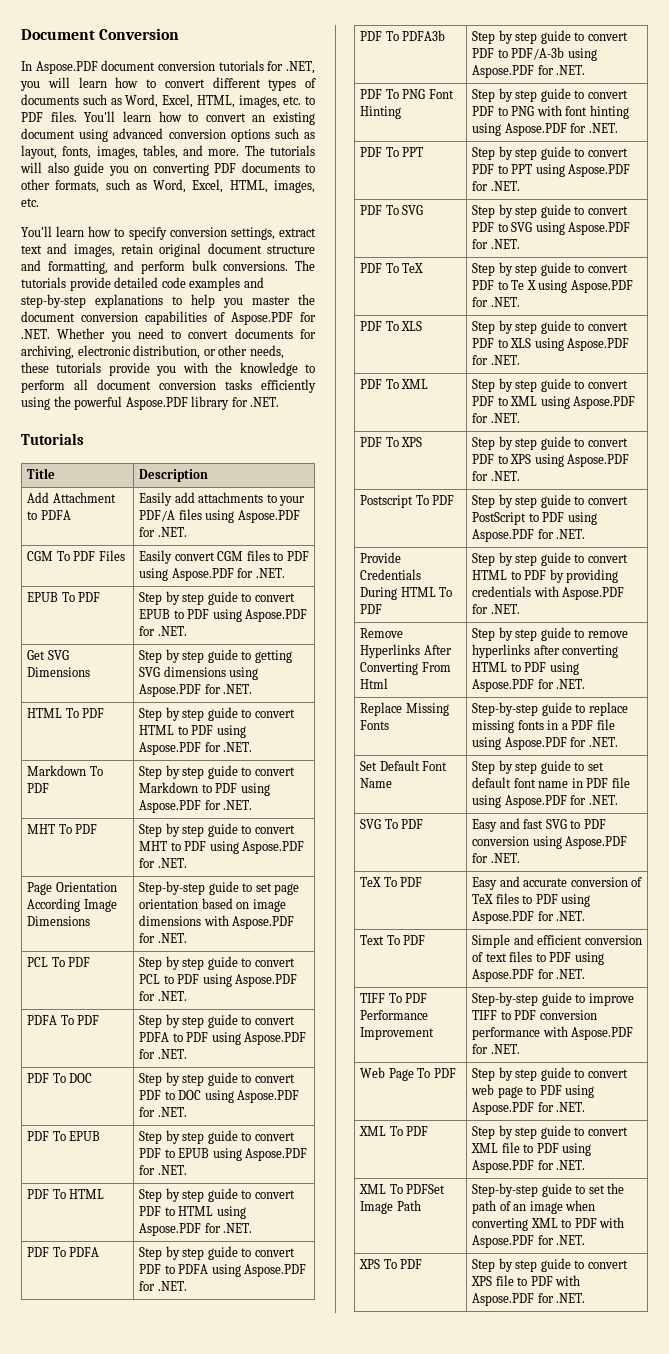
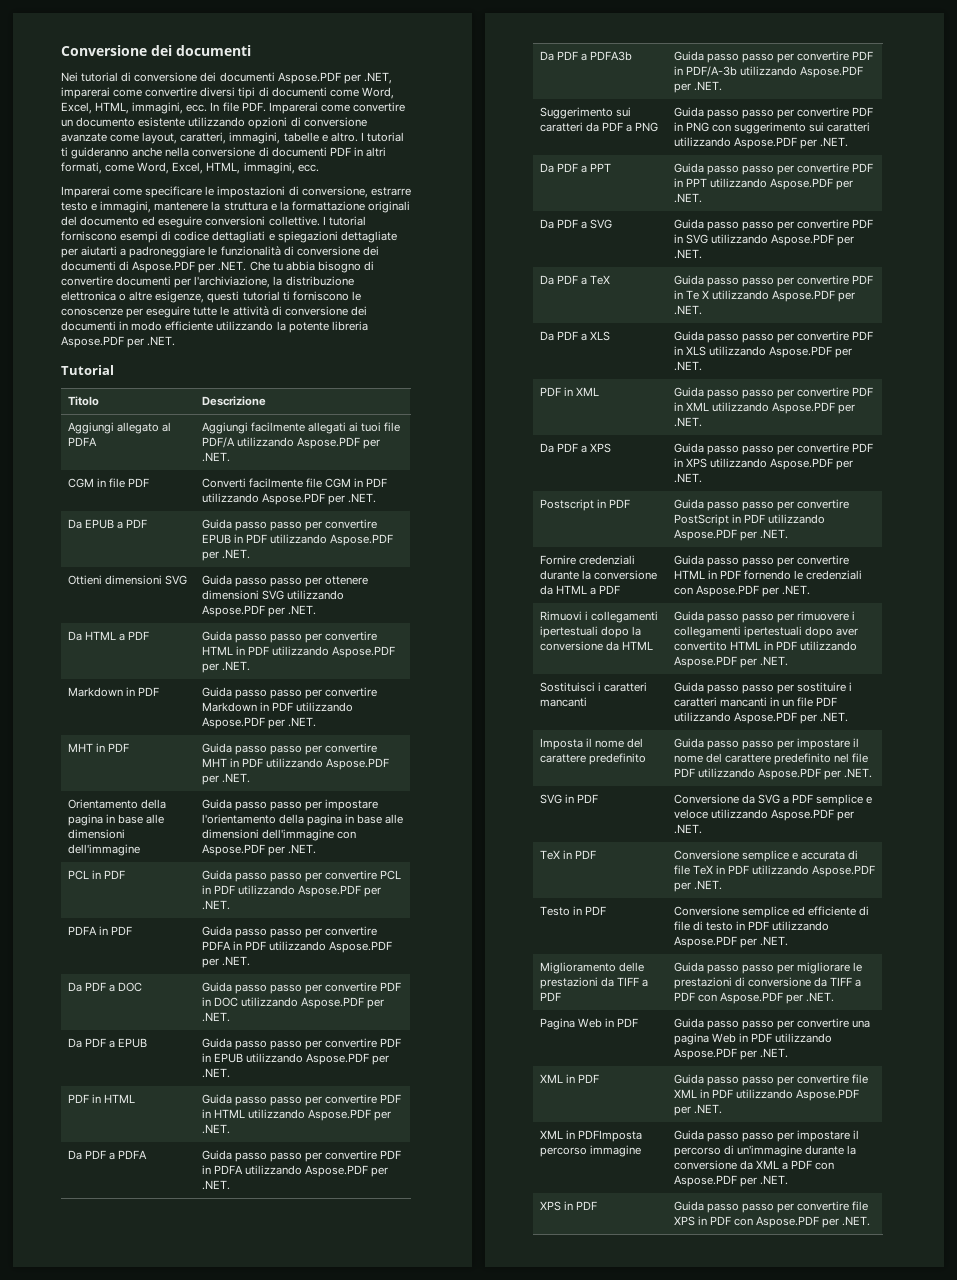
[21,28,180,40] [21,60,315,74] [20,77,316,91] [21,94,315,108] [21,111,315,125] [21,128,315,142] [21,145,315,159] [20,162,315,176] [21,179,315,193] [21,198,39,207] [21,226,316,240] [21,243,315,257] [21,260,315,274] [21,277,264,291] [21,294,315,308] [21,311,316,325] [21,328,316,342] [21,345,284,359] [21,362,315,376] [21,379,316,393] [21,396,280,410] [21,433,84,445] [27,468,56,479] [139,469,209,482] [27,492,116,503] [27,510,71,520] [139,492,306,506] [139,509,300,523] [139,527,156,537] Document Conversion // In Aspose.PDF document conversion tutorials for .NET, you will learn how to convert different types of documents such as Word, Excel, HTML, images, etc. to PDF files. You'll learn how to convert an existing document using advanced conversion options such as layout, fonts, images, tables, and more. The tutorials will also guide you on converting PDF documents to other formats, such as Word, Excel, HTML, images, etc. // You'll learn how to specify conversion settings, extract text and images, retain original document structure and formatting, and perform bulk conversions. The tutorials provide detailed code examples and step-by-step explanations to help you master the document conversion capabilities of Aspose.PDF for .NET. Whether you need to convert documents for archiving, electronic distribution, or other needs, these tutorials provide you with the knowledge to perform all document conversion tasks efficiently using the powerful Aspose.PDF library for .NET. // Tutorials // Title | Description // Add Attachment to PDFA | Easily add attachments to your PDF/A files using Aspose.PDF for -> [61,45,251,56] [61,72,392,84] [61,87,394,99] [61,102,405,114] [61,117,367,129] [61,132,404,144] [61,147,386,159] [61,162,319,174] [61,186,411,198] [61,201,410,213] [61,216,366,228] [61,231,397,243] [61,246,379,258] [61,261,374,273] [61,276,354,288] [61,291,361,303] [61,306,367,318] [61,321,368,333] [61,336,176,348] [61,365,114,375] [67,396,99,406] [201,396,266,406] [67,422,171,434] [67,437,97,446] [201,422,401,434] [201,437,380,449] Conversione dei documenti // Nei tutorial di conversione dei documenti Aspose.PDF per .NET, imparerai come convertire diversi tipi di documenti come Word, Excel, HTML, immagini, ecc. In file PDF. Imparerai come convertire un documento esistente utilizzando opzioni di conversione avanzate come layout, caratteri, immagini, tabelle e altro. I tutorial ti guideranno anche nella conversione di documenti PDF in altri formati, come Word, Excel, HTML, immagini, ecc. // Imparerai come specificare le impostazioni di conversione, estrarre testo e immagini, mantenere la struttura e la formattazione originali del documento ed eseguire conversioni collettive. I tutorial forniscono esempi di codice dettagliati e spiegazioni dettagliate per aiutarti a padroneggiare le funzionalità di conversione dei documenti di Aspose.PDF per .NET. Che tu abbia bisogno di convertire documenti per l'archiviazione, la distribuzione elettronica o altre esigenze, questi tutorial ti forniscono le conoscenze per eseguire tutte le attività di conversione dei documenti in modo efficiente utilizzando la potente libreria Aspose.PDF per .NET. // Tutorial // Titolo | Descrizione // Aggiungi allegato al PDFA | Aggiungi facilmente allegati ai tuoi file PDF/A utilizzando Aspose.PDF per
[56,550,125,561] [139,550,309,564] [139,568,285,581] [27,592,101,602] [139,591,295,605] [139,609,308,622] [139,626,187,636] [27,650,69,660] [27,667,91,677] [139,649,292,663] [139,666,259,680] [139,684,253,697] [27,708,105,718] [139,707,295,721] [139,725,246,738] [139,742,221,755] To PDF Files | Easily convert CGM files to PDF using Aspose.PDF for .NET. // EPUB To PDF | Step by step guide to convert EPUB to PDF using Aspose.PDF for .NET. // Get SVG Dimensions | Step by step guide to getting SVG dimensions using Aspose.PDF for .NET. // HTML To PDF | Step by step guide to convert HTML to PDF using Aspose.PDF for -> [96,478,149,488] [201,478,388,488] [201,493,376,505] [67,519,147,529] [201,519,378,531] [201,534,394,546] [201,549,250,561] [67,575,187,585] [201,575,369,587] [201,590,344,600] [201,605,316,617] [67,631,149,641] [201,631,378,643] [201,646,396,658] [201,663,219,673] in file PDF | Converti facilmente file CGM in PDF utilizzando Aspose.PDF per .NET. // Da EPUB a PDF | Guida passo passo per convertire EPUB in PDF utilizzando Aspose.PDF per .NET. // Ottieni dimensioni SVG | Guida passo passo per ottenere dimensioni SVG utilizzando Aspose.PDF per .NET. // Da HTML a PDF | Guida passo passo per convertire HTML in PDF utilizzando Aspose.PDF per
[89,766,103,776] [27,783,50,793] [139,765,295,779] [139,782,270,796] [139,800,221,813] To PDF | Step by step guide to convert Markdown to PDF using Aspose.PDF for -> [125,687,159,696] [201,687,378,699] [201,702,353,712] [201,717,285,729] in PDF | Guida passo passo per convertire Markdown in PDF utilizzando Aspose.PDF per
[58,824,98,834] [139,823,295,837] [139,841,305,854] [139,858,187,868] [27,882,117,895] [27,898,117,912] [27,916,91,926] [139,881,300,895] [139,898,286,912] [139,915,295,929] [139,933,156,943] To PDF | Step by step guide to convert MHT to PDF using Aspose.PDF for .NET. // Page Orientation According Image Dimensions | Step-by-step guide to set page orientation based on image dimensions with Aspose.PDF for -> [95,743,129,752] [201,743,378,755] [201,758,390,770] [201,773,250,785] [67,799,166,809] [67,814,164,826] [67,829,125,839] [67,844,140,856] [201,799,379,811] [201,814,404,826] [201,829,356,841] [201,844,285,856] in PDF | Guida passo passo per convertire MHT in PDF utilizzando Aspose.PDF per .NET. // Orientamento della pagina in base alle dimensioni dell'immagine | Guida passo passo per impostare l'orientamento della pagina in base alle dimensioni dell'immagine con Aspose.PDF per
[51,957,91,967] [139,956,295,970] [139,974,298,987] [139,991,156,1001] To PDF | Step by step guide to convert PCL to PDF using Aspose.PDF for -> [91,870,125,879] [201,870,402,882] [201,885,382,897] in PDF | Guida passo passo per convertire PCL in PDF utilizzando Aspose.PDF per
[60,1015,100,1025] [139,1014,295,1028] [139,1032,307,1045] [139,1049,187,1059] [27,1073,93,1083] [139,1072,295,1086] [139,1090,300,1103] [139,1107,187,1117] [27,1131,101,1141] [139,1130,295,1144] [139,1148,308,1161] [139,1165,187,1175] [27,1189,105,1199] [139,1188,295,1202] [139,1206,246,1219] [139,1223,253,1236] [27,1247,100,1257] [139,1246,295,1260] [139,1264,307,1277] [139,1281,187,1291] [360,30,446,41] [472,30,628,44] [472,47,597,61] [472,65,586,78] [360,89,454,99] [360,106,402,119] [472,88,628,102] [472,105,629,119] [472,123,618,136] [360,147,424,157] [472,146,628,160] [472,164,631,177] [472,181,520,191] [360,205,424,215] [472,204,628,218] [472,222,631,235] [472,239,520,249] [360,263,424,273] [472,262,628,276] [472,280,633,293] [472,297,520,307] [360,321,423,331] [472,320,628,334] [472,338,630,351] [472,355,520,365] [360,379,429,389] [472,378,628,392] [472,396,636,409] [472,413,520,423] [360,437,423,447] [472,436,628,450] [472,454,630,467] [472,471,489,481] To PDF | Step by step guide to convert PDFA to PDF using Aspose.PDF for .NET. // PDF To DOC | Step by step guide to convert PDF to DOC using Aspose.PDF for .NET. // PDF To EPUB | Step by step guide to convert PDF to EPUB using Aspose.PDF for .NET. // PDF To HTML | Step by step guide to convert PDF to HTML using Aspose.PDF for .NET. // PDF To PDFA | Step by step guide to convert PDF to PDFA using Aspose.PDF for .NET. // PDF To PDFA3b | Step by step guide to convert PDF to PDF/A-3b using Aspose.PDF for .NET. // PDF To PNG Font Hinting | Step by step guide to convert PDF to PNG with font hinting using Aspose.PDF for .NET. // PDF To PPT | Step by step guide to convert PDF to PPT using Aspose.PDF for .NET. // PDF To SVG | Step by step guide to convert PDF to SVG using Aspose.PDF for .NET. // PDF To TeX | Step by step guide to convert PDF to Te X using Aspose.PDF for .NET. // PDF To XLS | Step by step guide to convert PDF to XLS using Aspose.PDF for .NET. // PDF To XML | Step by step guide to convert PDF to XML using Aspose.PDF for .NET. // PDF To XPS | Step by step guide to convert PDF to XPS using Aspose.PDF for -> [98,926,132,935] [201,926,378,938] [201,941,393,953] [201,956,250,968] [67,982,142,992] [201,982,402,994] [201,997,385,1009] [201,1012,230,1022] [67,1038,147,1048] [201,1038,402,1050] [201,1053,390,1065] [201,1068,230,1078] [67,1094,135,1103] [201,1094,402,1106] [201,1109,392,1121] [201,1124,230,1134] [67,1150,147,1160] [201,1150,402,1162] [201,1165,389,1177] [201,1180,230,1190] [539,51,632,61] [673,51,874,63] [673,66,863,78] [673,81,722,93] [539,107,631,119] [539,122,659,132] [673,107,874,119] [673,122,871,134] [673,137,848,149] [539,163,611,173] [673,163,874,175] [673,178,854,190] [673,193,702,203] [539,219,612,229] [673,219,874,231] [673,234,855,246] [673,249,702,259] [539,275,610,285] [673,275,874,287] [673,290,856,302] [673,305,702,315] [539,331,610,341] [673,331,874,343] [673,346,853,358] [673,361,702,371] [539,387,599,396] [673,387,874,399] [673,402,856,414] [673,417,702,427] [539,443,611,453] [673,443,874,455] [673,458,854,470] in PDF | Guida passo passo per convertire PDFA in PDF utilizzando Aspose.PDF per .NET. // Da PDF a DOC | Guida passo passo per convertire PDF in DOC utilizzando Aspose.PDF per .NET. // Da PDF a EPUB | Guida passo passo per convertire PDF in EPUB utilizzando Aspose.PDF per .NET. // PDF in HTML | Guida passo passo per convertire PDF in HTML utilizzando Aspose.PDF per .NET. // Da PDF a PDFA | Guida passo passo per convertire PDF in PDFA utilizzando Aspose.PDF per .NET. // Da PDF a PDFA3b | Guida passo passo per convertire PDF in PDF/A-3b utilizzando Aspose.PDF per .NET. // Suggerimento sui caratteri da PDF a PNG | Guida passo passo per convertire PDF in PNG con suggerimento sui caratteri utilizzando Aspose.PDF per .NET. // Da PDF a PPT | Guida passo passo per convertire PDF in PPT utilizzando Aspose.PDF per .NET. // Da PDF a SVG | Guida passo passo per convertire PDF in SVG utilizzando Aspose.PDF per .NET. // Da PDF a TeX | Guida passo passo per convertire PDF in Te X utilizzando Aspose.PDF per .NET. // Da PDF a XLS | Guida passo passo per convertire PDF in XLS utilizzando Aspose.PDF per .NET. // PDF in XML | Guida passo passo per convertire PDF in XML utilizzando Aspose.PDF per .NET. // Da PDF a XPS | Guida passo passo per convertire PDF in XPS utilizzando Aspose.PDF per
[415,495,455,505] [472,494,628,508] [472,512,597,525] [472,529,586,542] [360,552,402,563] [360,569,422,580] [360,587,453,600] [360,604,383,614] [472,552,628,566] [472,569,619,583] [472,586,625,600] [472,604,520,614] [360,628,404,638] [360,644,452,658] [360,662,451,675] [360,678,389,689] [472,627,628,641] [472,644,619,658] [472,662,579,675] [472,679,586,692] [360,702,449,716] [360,720,390,730] [472,702,628,716] [472,719,615,733] [472,737,618,750] [360,760,448,771] [360,778,393,788] [472,760,604,774] [472,777,630,788] [472,795,587,808] To PDF | Step by step guide to convert PostScript to PDF using Aspose.PDF for .NET. // Provide Credentials During HTML To PDF | Step by step guide to convert HTML to PDF by providing credentials with Aspose.PDF for .NET. // Remove Hyperlinks After Converting From Html | Step by step guide to remove hyperlinks after converting HTML to PDF using Aspose.PDF for .NET. // Replace Missing Fonts | Step-by-step guide to replace missing fonts in a PDF file using Aspose.PDF for .NET. // Set Default Font Name | Step by step guide to set default font name in PDF file using Aspose.PDF for -> [596,499,630,508] [673,499,850,511] [673,514,825,526] [673,529,788,541] [539,555,635,565] [539,570,657,580] [539,585,620,595] [673,555,850,567] [673,570,863,580] [673,585,810,597] [539,611,658,623] [539,626,641,638] [539,641,653,651] [673,611,856,623] [673,626,858,638] [673,641,858,651] [673,656,788,668] [539,682,647,692] [539,697,587,707] [673,682,853,694] [673,697,838,707] [673,712,848,724] [539,738,643,750] [539,753,646,765] [673,738,860,750] [673,753,869,765] [673,768,841,780] in PDF | Guida passo passo per convertire PostScript in PDF utilizzando Aspose.PDF per .NET. // Fornire credenziali durante la conversione da HTML a PDF | Guida passo passo per convertire HTML in PDF fornendo le credenziali con Aspose.PDF per .NET. // Rimuovi i collegamenti ipertestuali dopo la conversione da HTML | Guida passo passo per rimuovere i collegamenti ipertestuali dopo aver convertito HTML in PDF utilizzando Aspose.PDF per .NET. // Sostituisci i caratteri mancanti | Guida passo passo per sostituire i caratteri mancanti in un file PDF utilizzando Aspose.PDF per .NET. // Imposta il nome del carattere predefinito | Guida passo passo per impostare il nome del carattere predefinito nel file PDF utilizzando Aspose.PDF per
[384,819,424,829] [472,818,606,832] [472,836,628,849] [472,853,489,863] To PDF | Easy and fast SVG to PDF conversion using Aspose.PDF for -> [564,794,598,803] [673,794,873,806] [673,809,854,821] in PDF | Conversione da SVG a PDF semplice e veloce utilizzando Aspose.PDF per
[383,877,423,887] [472,876,643,890] [472,893,591,907] [472,911,586,924] [360,935,426,945] [472,934,642,948] [472,951,604,965] [472,969,586,982] [360,993,428,1003] [360,1010,429,1020] [360,1027,435,1040] [472,992,634,1006] [472,1010,597,1020] [472,1026,634,1040] [472,1044,520,1054] [360,1067,456,1081] [472,1067,628,1081] [471,1084,595,1098] [472,1102,586,1115] [359,1126,429,1136] [472,1125,628,1139] [471,1142,592,1156] [472,1160,586,1173] [359,1184,446,1194] [360,1200,421,1214] [472,1183,625,1197] [472,1200,596,1214] [472,1217,625,1231] [472,1235,554,1248] To PDF | Easy and accurate conversion of TeX files to PDF using Aspose.PDF for .NET. // Text To PDF | Simple and efficient conversion of text files to PDF using Aspose.PDF for .NET. // TIFF To PDF Performance Improvement | Step-by-step guide to improve TIFF to PDF conversion performance with Aspose.PDF for .NET. // Web Page To PDF | Step by step guide to convert web page to PDF using Aspose.PDF for .NET. // XML To PDF | Step by step guide to convert XML file to PDF using Aspose.PDF for .NET. // XML To PDFSet Image Path | Step-by-step guide to set the path of an image when converting XML to PDF with Aspose.PDF for -> [562,850,596,859] [673,850,859,862] [673,865,876,877] [673,880,722,892] [539,906,606,916] [673,906,870,918] [673,921,830,931] [673,936,788,948] [539,962,644,974] [539,977,648,989] [539,992,561,1001] [673,962,863,974] [673,977,862,989] [673,992,835,1004] [539,1018,638,1030] [673,1018,871,1030] [673,1033,833,1045] [673,1048,788,1060] [539,1074,599,1083] [673,1074,869,1086] [673,1089,860,1101] [673,1104,722,1116] [539,1130,642,1142] [539,1145,641,1157] [673,1130,860,1142] [673,1145,857,1157] [673,1160,835,1170] [673,1175,757,1187] in PDF | Conversione semplice e accurata di file TeX in PDF utilizzando Aspose.PDF per .NET. // Testo in PDF | Conversione semplice ed efficiente di file di testo in PDF utilizzando Aspose.PDF per .NET. // Miglioramento delle prestazioni da TIFF a PDF | Guida passo passo per migliorare le prestazioni di conversione da TIFF a PDF con Aspose.PDF per .NET. // Pagina Web in PDF | Guida passo passo per convertire una pagina Web in PDF utilizzando Aspose.PDF per .NET. // XML in PDF | Guida passo passo per convertire file XML in PDF utilizzando Aspose.PDF per .NET. // XML in PDFImposta percorso immagine | Guida passo passo per impostare il percorso di un'immagine durante la conversione da XML a PDF con Aspose.PDF per
[383,1259,423,1269] [472,1258,628,1272] [471,1275,581,1286] [472,1293,554,1306] To PDF | Step by step guide to convert XPS file to PDF with Aspose.PDF for -> [563,1201,597,1210] [673,1201,869,1213] [673,1216,840,1228] in PDF | Guida passo passo per convertire file XPS in PDF con Aspose.PDF per

